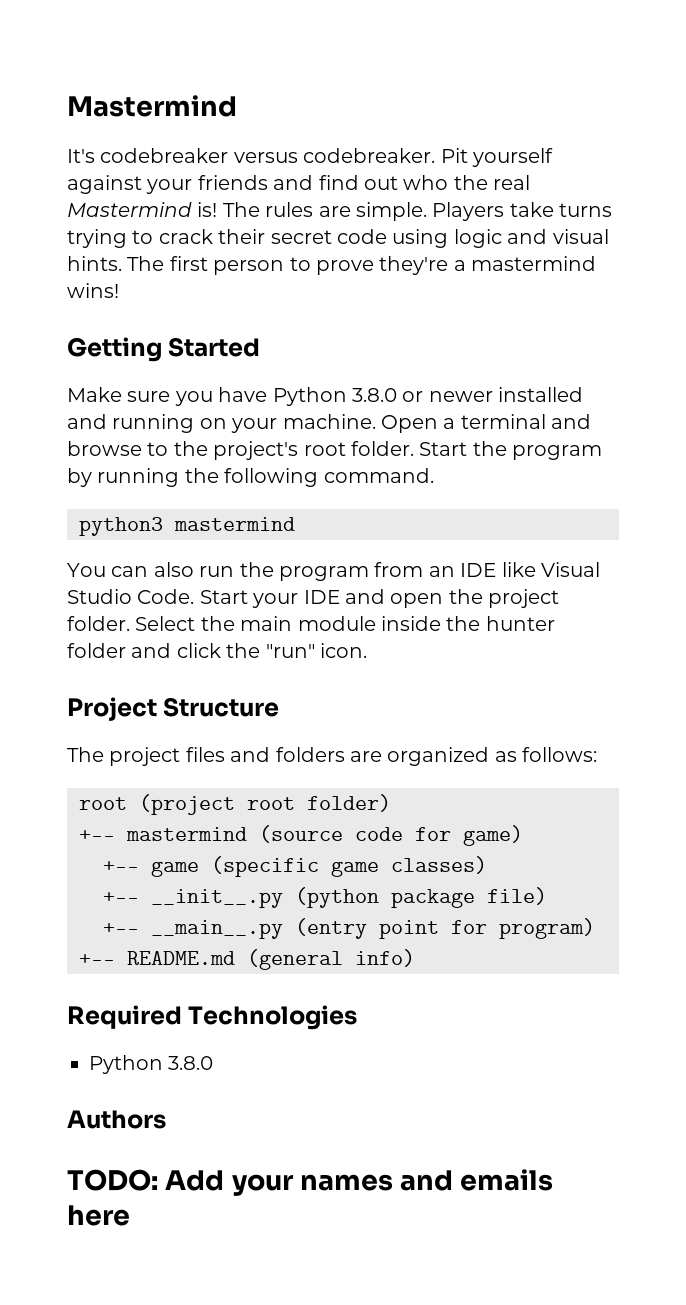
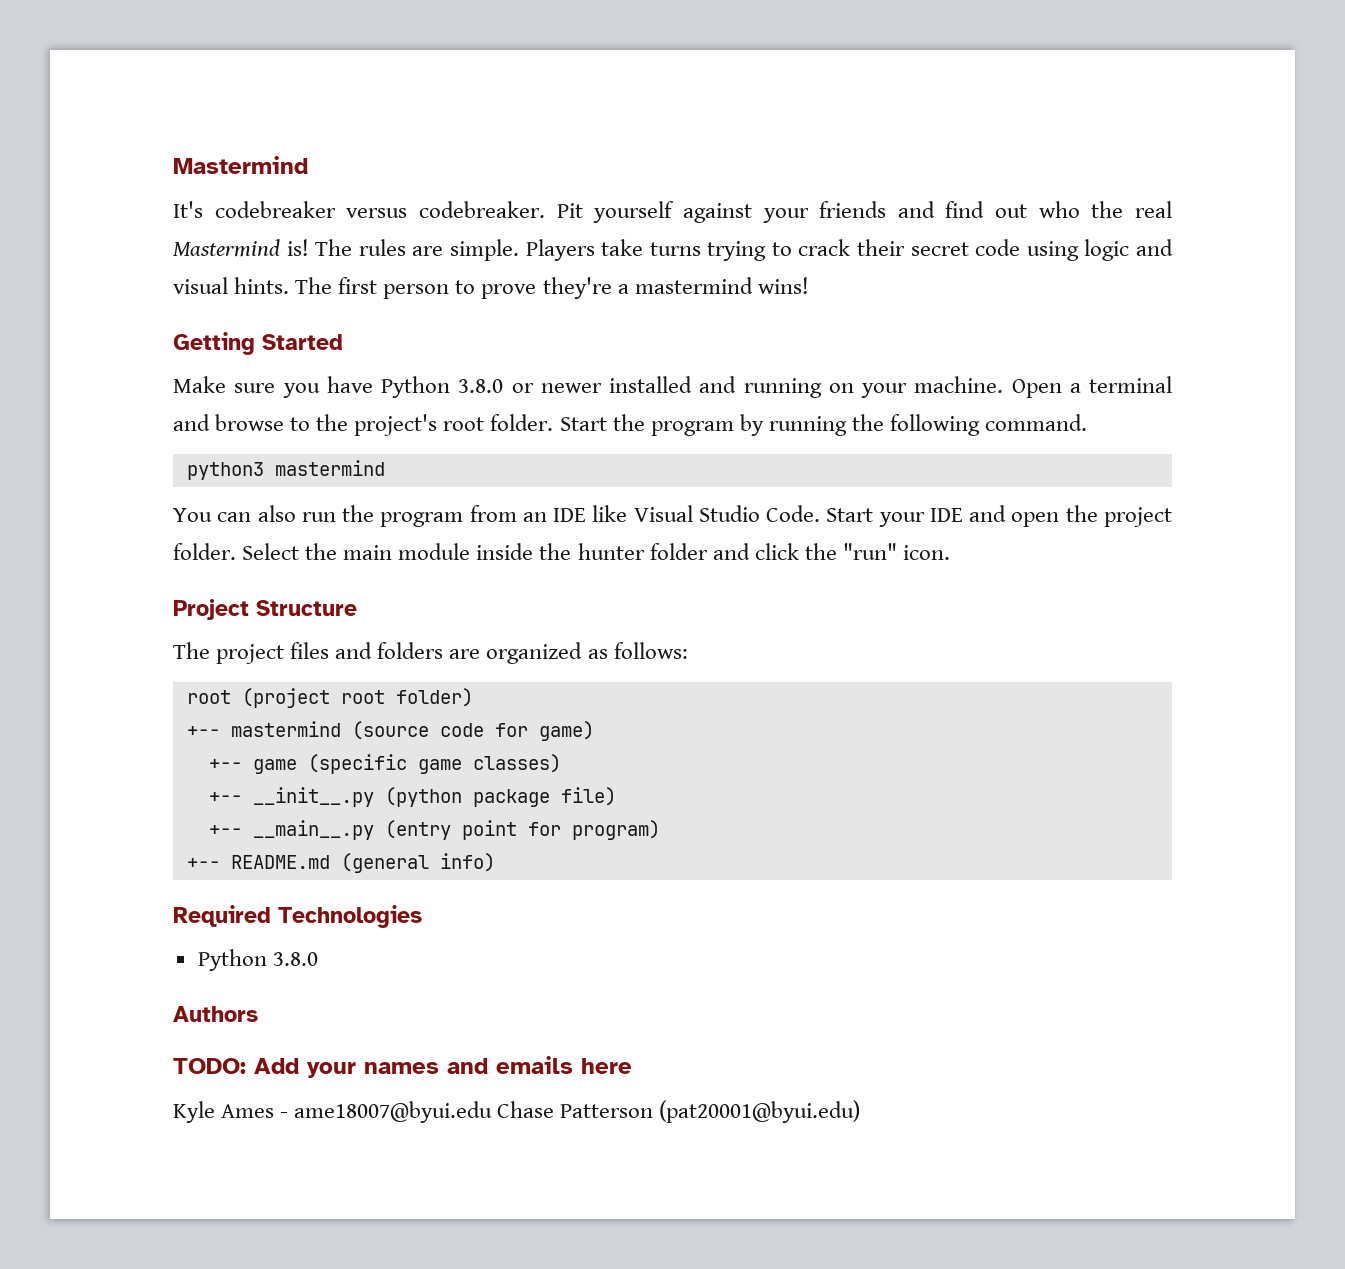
(130, 1215) none -> [173,1100,861,1123] // Kyle Ames - ame18007@byui.edu Chase Patterson (pat20001@byui.edu)

